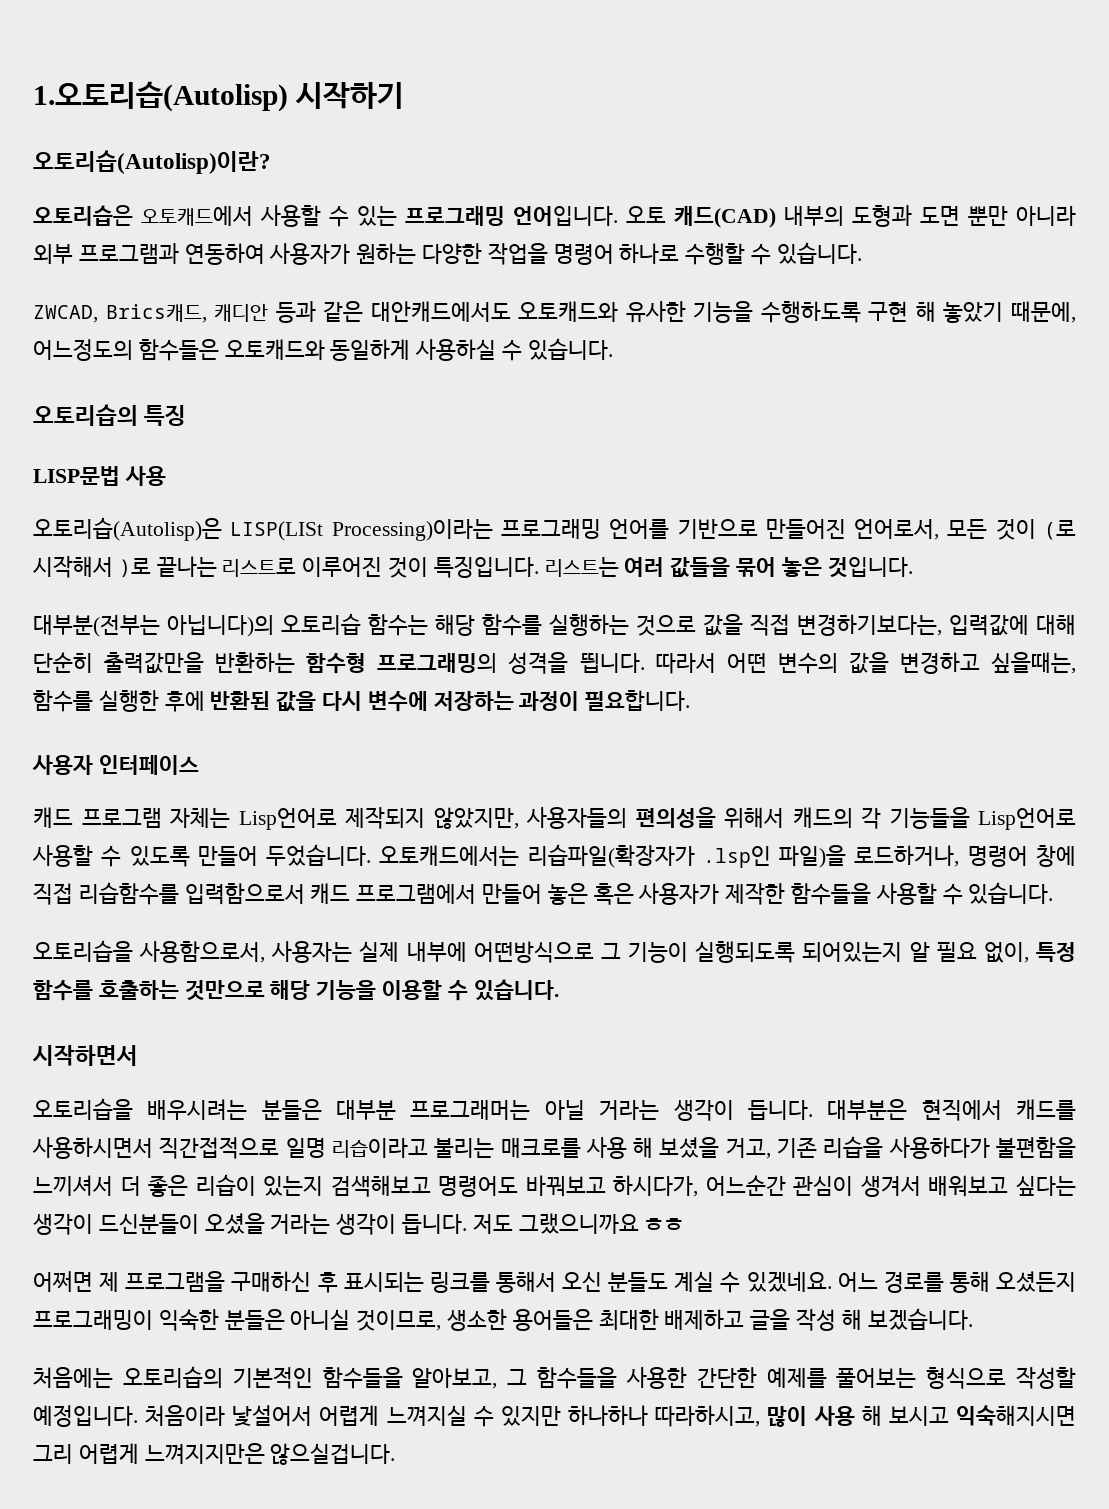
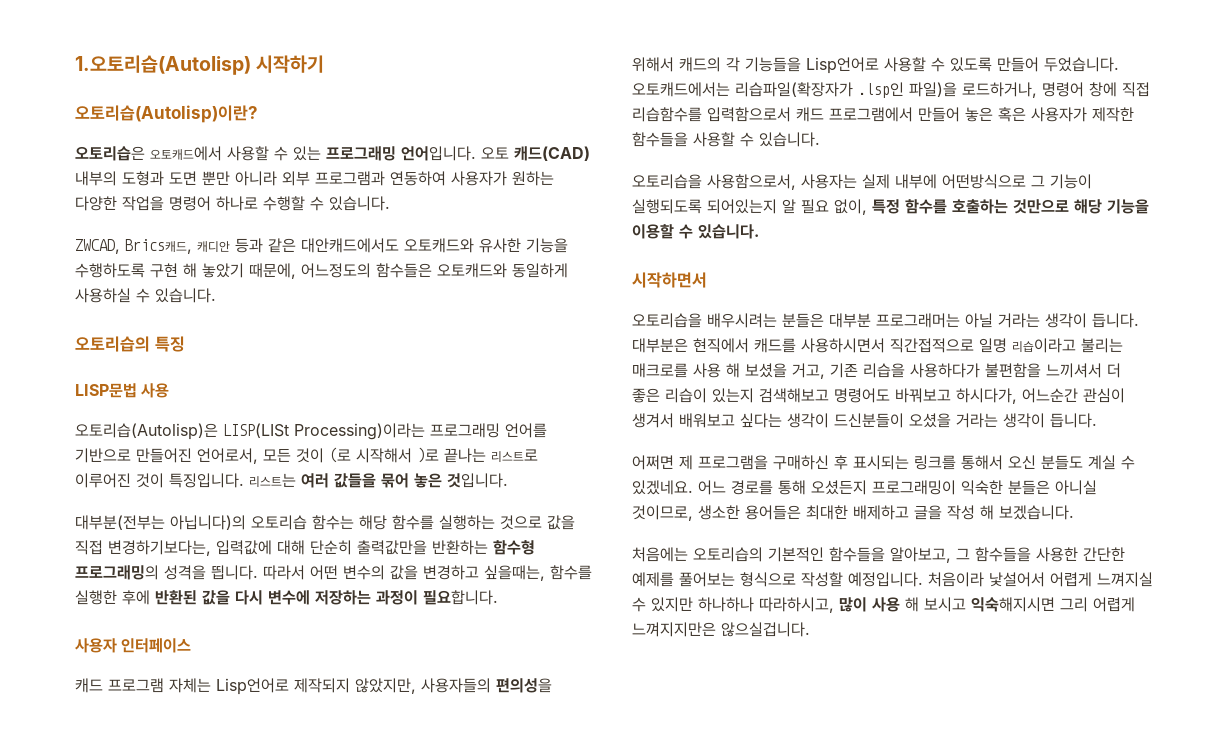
[472,1213,685,1234] 저도 그랬으니까요 ㅎㅎ -> (1097, 420) none

